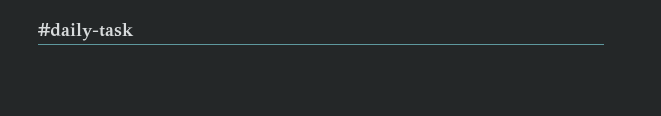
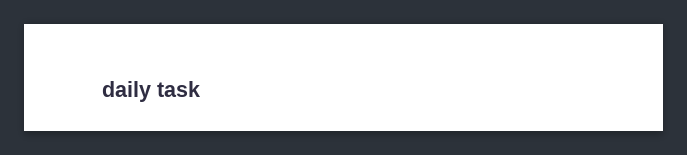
[38,23,134,41] #daily-task -> [102,81,200,102] daily task

